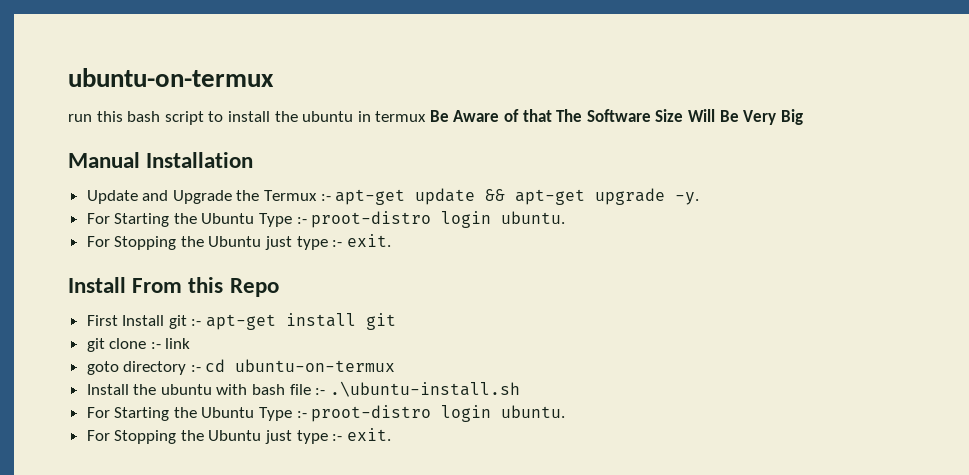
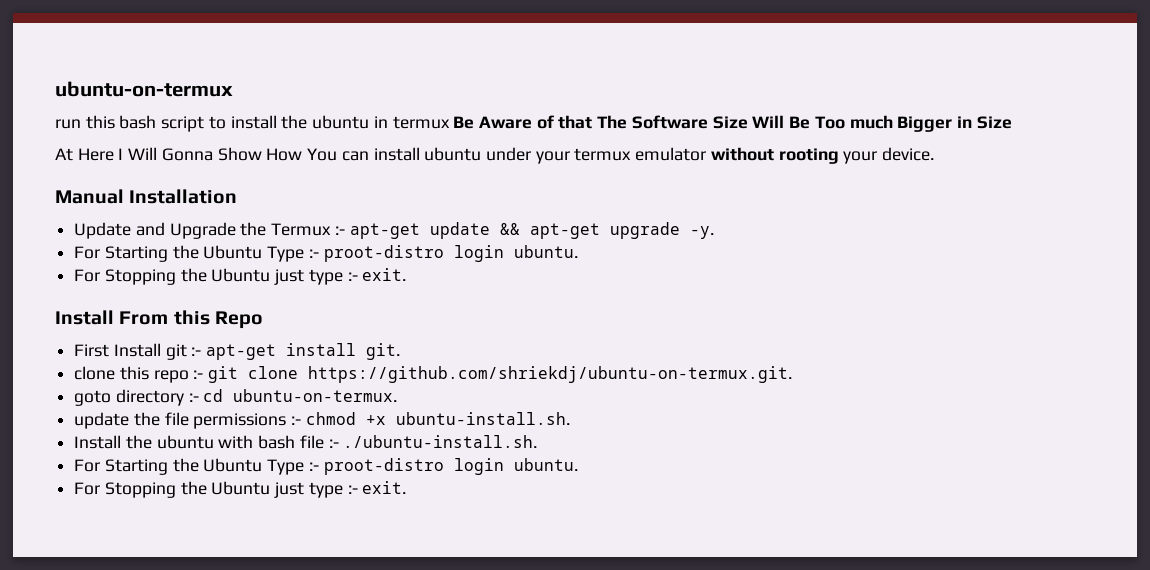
[743,109,803,125] Very Big -> [814,115,1012,132] [55,147,935,164] Too much Bigger in Size // At Here I Will Gonna Show How You can install ubuntu under your termux emulator without rooting your device.
[366,313,397,330] [86,338,191,352] [86,359,396,375] git // git clone :- link // goto directory :- cd ubuntu-on-termux -> [366,343,401,360] [74,366,793,383] [74,389,398,406] [74,412,570,429] git. // clone this repo :- git clone https://github.com/shriekdj/ubuntu-on-termux.git. // goto directory :- cd ubuntu-on-termux. // update the file permissions :- chmod +x ubuntu-install.sh.
[329,381,520,397] .\ubuntu-install.sh -> [343,435,538,448] ./ubuntu-install.sh.

